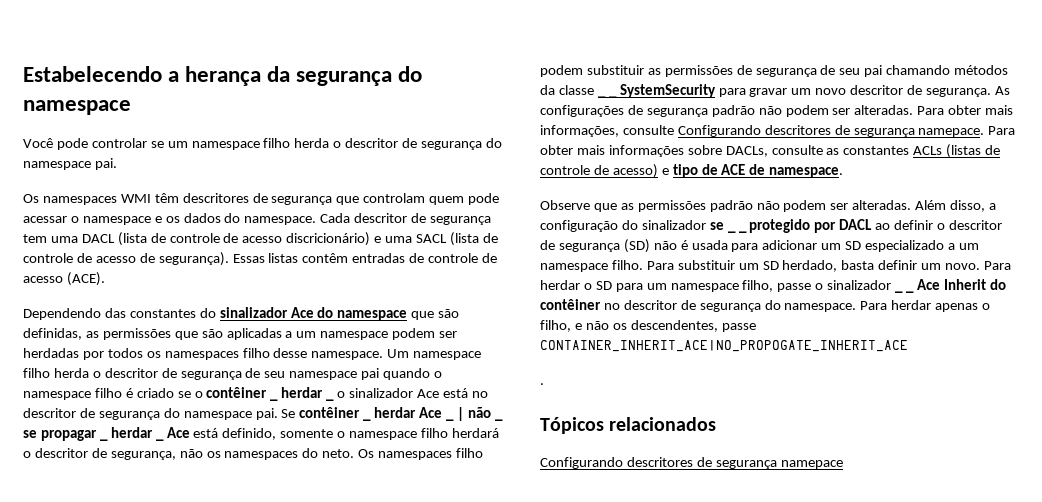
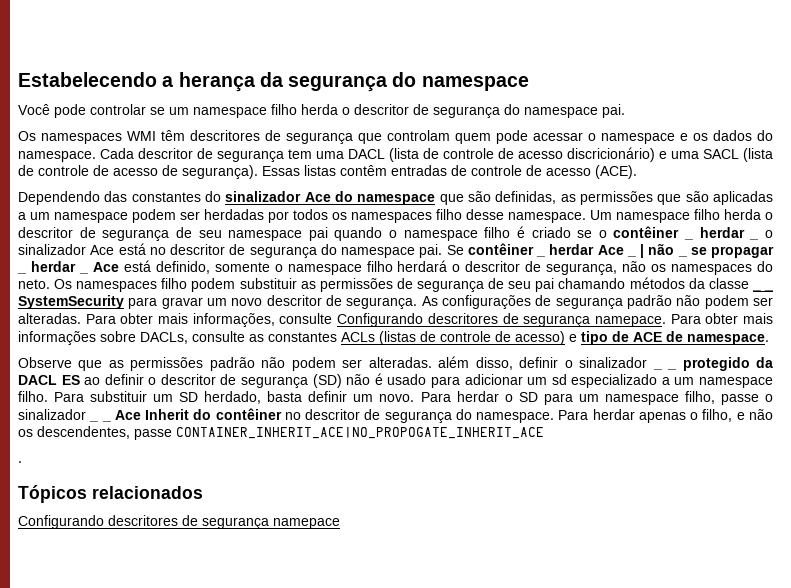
[915,200,997,212] [540,220,724,232] [727,219,873,233] Além disso, a configuração do sinalizador se _ _ protegido por DACL -> [438,356,648,370] [652,357,774,371] [18,375,80,385] além disso, definir o sinalizador _ _ protegido da DACL ES
[691,240,728,250] usada -> [387,374,427,385] usado
[845,241,862,250] SD -> [551,374,567,385] sd

